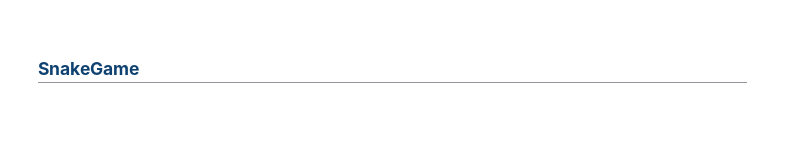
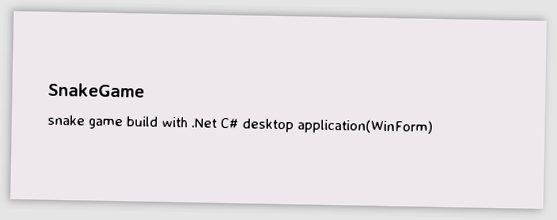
(139, 68) none -> [47,114,433,135] // snake game build with .Net C# desktop application(WinForm)

